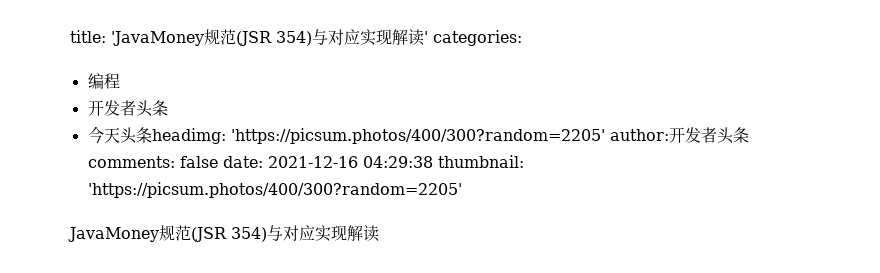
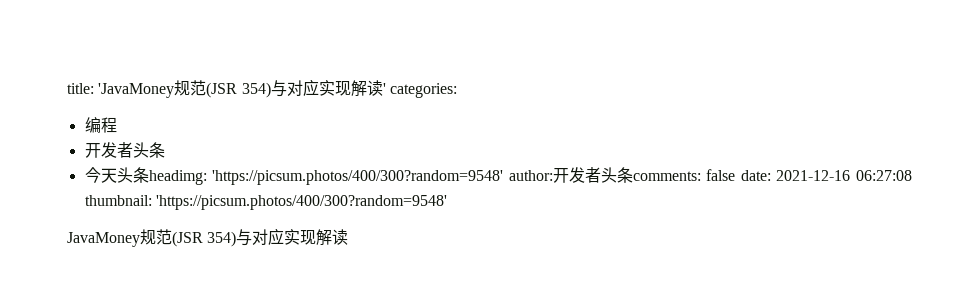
[230,128,605,144] 'https://picsum.photos/400/300?random=2205' -> [212,170,504,185] 'https://picsum.photos/400/300?random=9548'
[362,155,524,168] [87,182,462,198] 04:29:38 thumbnail: 'https://picsum.photos/400/300?random=2205' -> [856,170,913,181] [84,195,447,210] 06:27:08 thumbnail: 'https://picsum.photos/400/300?random=9548'

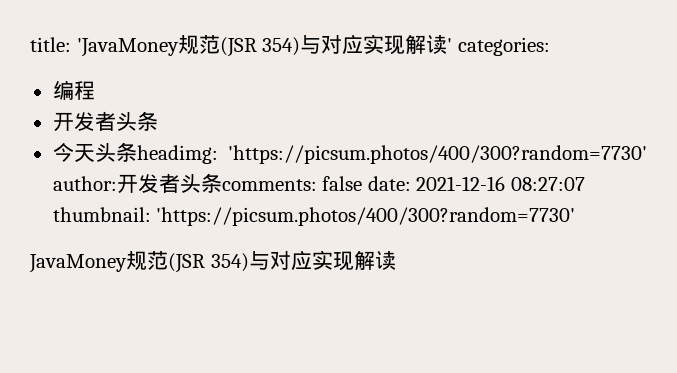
[212,170,504,185] 'https://picsum.photos/400/300?random=9548' -> [227,145,647,164] 'https://picsum.photos/400/300?random=7730'
[856,170,913,181] [84,195,447,210] 06:27:08 thumbnail: 'https://picsum.photos/400/300?random=9548' -> [510,177,585,191] [52,207,576,226] 08:27:07 thumbnail: 'https://picsum.photos/400/300?random=7730'

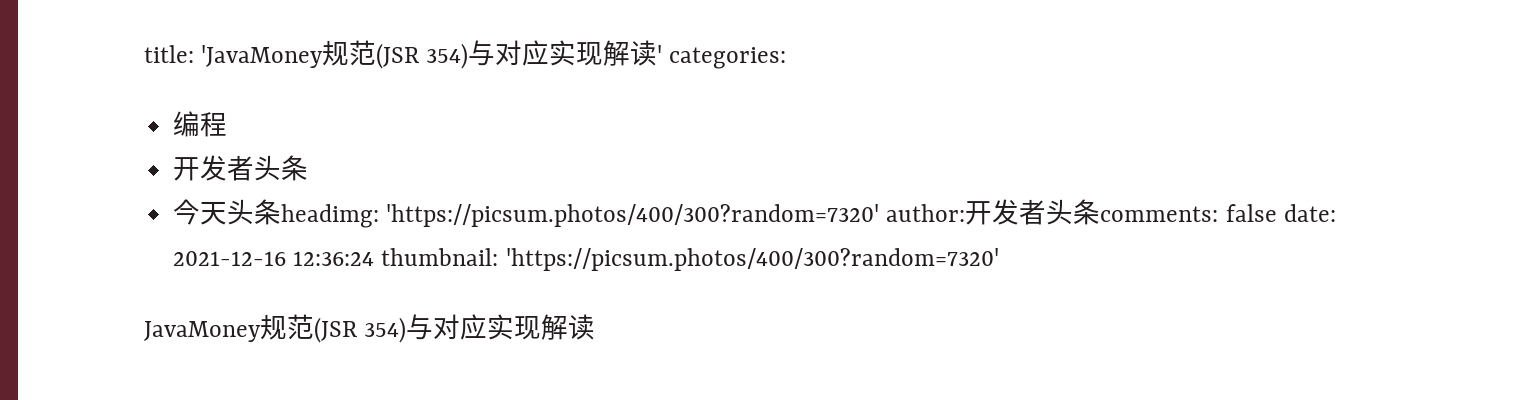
[227,145,647,164] 'https://picsum.photos/400/300?random=7730' -> [386,204,880,227] 'https://picsum.photos/400/300?random=7320'
[510,177,585,191] [52,207,576,226] 08:27:07 thumbnail: 'https://picsum.photos/400/300?random=7730' -> [293,248,999,271] 12:36:24 thumbnail: 'https://picsum.photos/400/300?random=7320'

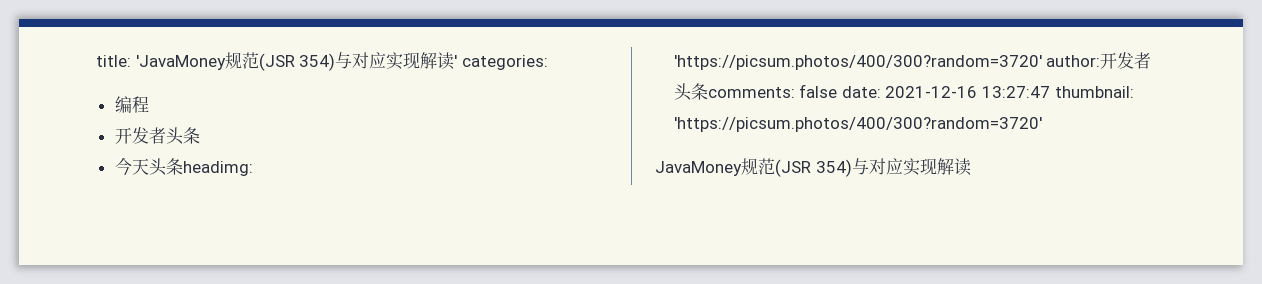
[386,204,880,227] 'https://picsum.photos/400/300?random=7320' -> [673,55,1042,70] 'https://picsum.photos/400/300?random=3720'
[293,248,999,271] 12:36:24 thumbnail: 'https://picsum.photos/400/300?random=7320' -> [982,86,1134,98] [673,117,1042,132] 13:27:47 thumbnail: 'https://picsum.photos/400/300?random=3720'

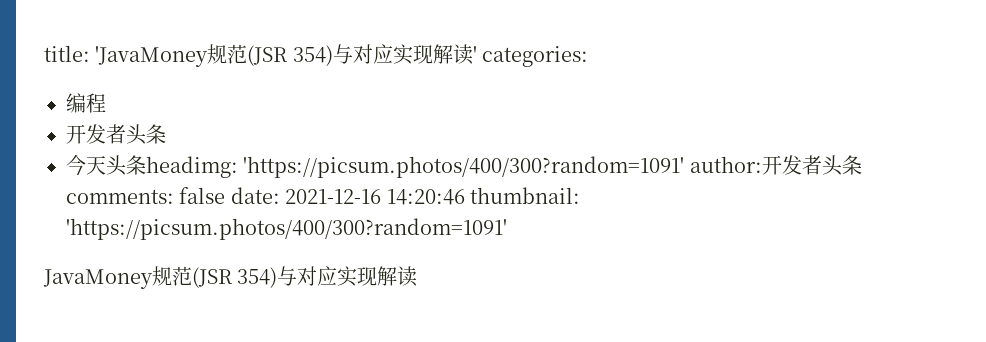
[673,55,1042,70] 'https://picsum.photos/400/300?random=3720' -> [243,156,685,178] 'https://picsum.photos/400/300?random=1091'
[982,86,1134,98] [673,117,1042,132] 13:27:47 thumbnail: 'https://picsum.photos/400/300?random=3720' -> [386,187,580,205] [66,218,507,240] 14:20:46 thumbnail: 'https://picsum.photos/400/300?random=1091'

